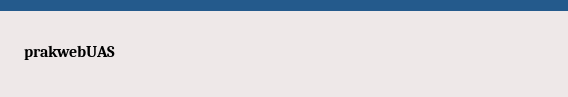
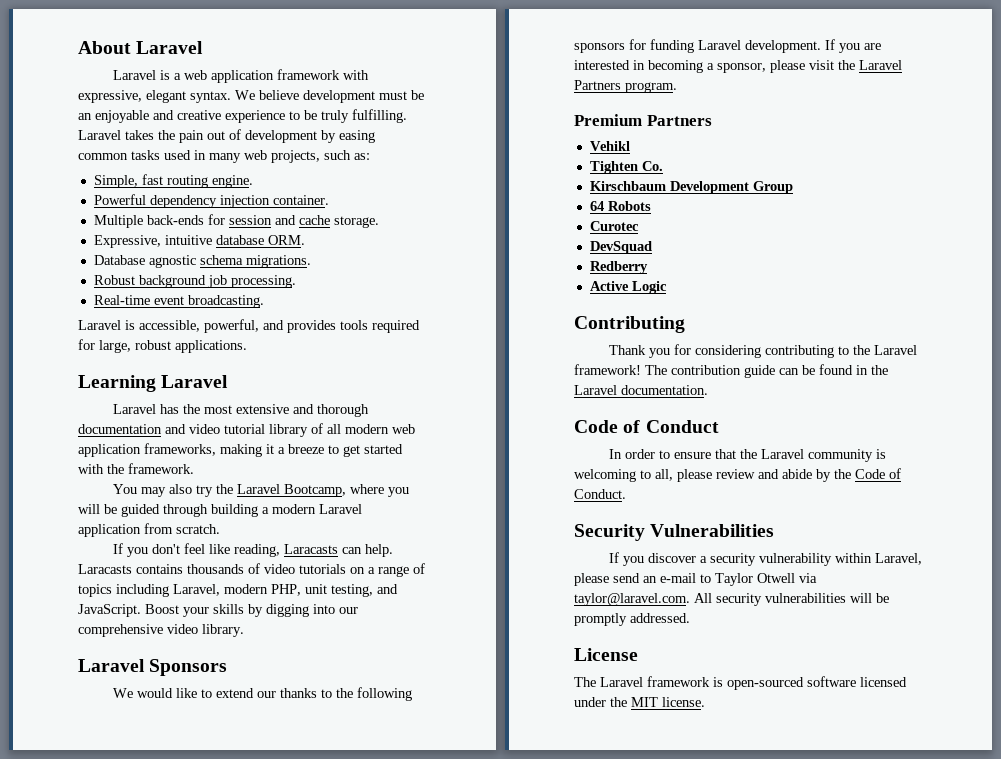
[24,45,115,60] prakwebUAS -> [78,41,204,54] [113,69,370,83] [78,90,424,103] [78,109,407,123] [78,129,375,143] [78,150,370,163] [93,174,253,188] [93,194,329,208] [93,214,379,228] [93,235,305,248] [93,255,311,268] [93,275,296,288] [93,295,264,308] [78,319,420,333] [78,339,247,353] [78,375,229,392] [113,404,370,417] [78,423,415,437] [78,443,403,457] [78,463,194,474] [113,484,410,497] [78,504,362,517] [78,523,220,537] [113,543,394,557] [78,563,425,577] [78,584,398,597] [78,604,358,617] [78,624,244,637] [78,659,228,676] [113,687,413,701] [574,39,881,53] [574,60,902,73] [574,80,677,93] [574,114,712,126] [589,141,630,151] [589,161,663,174] [589,181,793,194] [589,201,651,211] [589,221,639,231] [589,241,652,254] [589,261,648,274] [589,281,667,294] [574,316,685,333] [609,344,918,358] [574,364,888,378] [574,385,708,395] [574,420,719,433] [609,449,887,462] [574,468,901,482] [574,489,626,499] [574,524,775,541] [609,552,923,566] [574,573,817,586] [574,593,889,606] [574,613,690,626] [574,648,638,661] [574,676,907,690] [574,697,705,707] About Laravel // Laravel is a web application framework with expressive, elegant syntax. We believe development must be an enjoyable and creative experience to be truly fulfilling. Laravel takes the pain out of development by easing common tasks used in many web projects, such as: // Simple, fast routing engine. // Powerful dependency injection container. // Multiple back-ends for session and cache storage. // Expressive, intuitive database ORM. // Database agnostic schema migrations. // Robust background job processing. // Real-time event broadcasting. // Laravel is accessible, powerful, and provides tools required for large, robust applications. // Learning Laravel // Laravel has the most extensive and thorough documentation and video tutorial library of all modern web application frameworks, making it a breeze to get started with the framework. // You may also try the Laravel Bootcamp, where you will be guided through building a modern Laravel application from scratch. // If you don't feel like reading, Laracasts can help. Laracasts contains thousands of video tutorials on a range of topics including Laravel, modern PHP, unit testing, and JavaScript. Boost your skills by digging into our comprehensive video library. // Laravel Sponsors // We would like to extend our thanks to the following sponsors for funding Laravel development. If you are interested in becoming a sponsor, please visit the Laravel Partners program. // Premium Partners // Vehikl // Tighten Co. // Kirschbaum Development Group // 64 Robots // Curotec // DevSquad // Redberry // Active Logic // Contributing // Thank you for considering contributing to the Laravel framework! The contribution guide can be found in the Laravel documentation. // Code of Conduct // In order to ensure that the Laravel community is welcoming to all, please review and abide by the Code of Conduct. // Security Vulnerabilities // If you discover a security vulnerability within Laravel, please send an e-mail to Taylor Otwell via taylor@laravel.com. All security vulnerabilities will be promptly addressed. // License // The Laravel framework is open-sourced software licensed under the MIT license.

